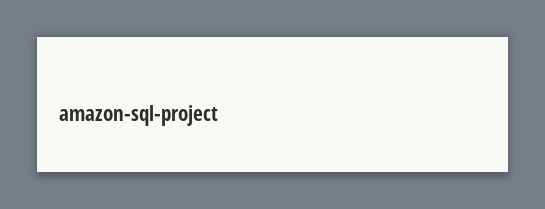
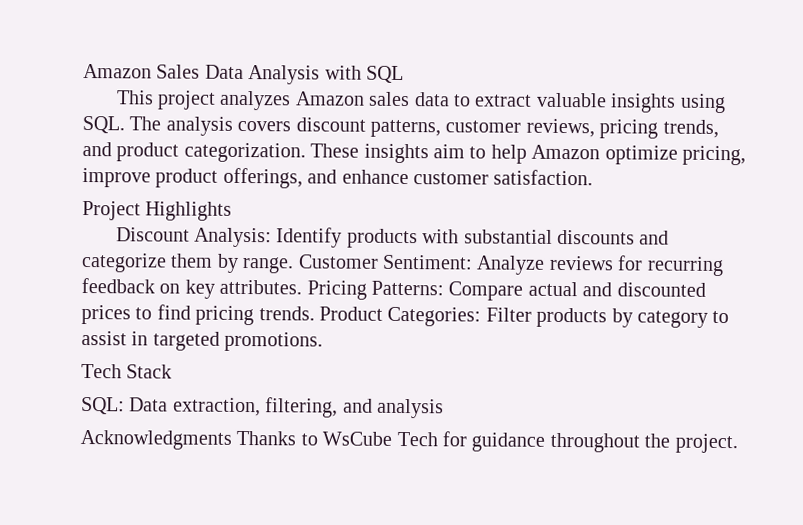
[59,105,218,126] amazon-sql-project -> [83,63,404,85] [115,90,726,114] [82,115,719,139] [82,141,746,166] [82,167,594,189] [82,200,233,221] [115,227,670,249] [81,252,724,277] [81,277,706,301] [81,304,730,328] [81,330,324,352] [81,363,173,379] [81,396,444,419] [80,429,738,454] Amazon Sales Data Analysis with SQL // This project analyzes Amazon sales data to extract valuable insights using SQL. The analysis covers discount patterns, customer reviews, pricing trends, and product categorization. These insights aim to help Amazon optimize pricing, improve product offerings, and enhance customer satisfaction. // Project Highlights // Discount Analysis: Identify products with substantial discounts and categorize them by range. Customer Sentiment: Analyze reviews for recurring feedback on key attributes. Pricing Patterns: Compare actual and discounted prices to find pricing trends. Product Categories: Filter products by category to assist in targeted promotions. // Tech Stack // SQL: Data extraction, filtering, and analysis // Acknowledgments Thanks to WsCube Tech for guidance throughout the project.

